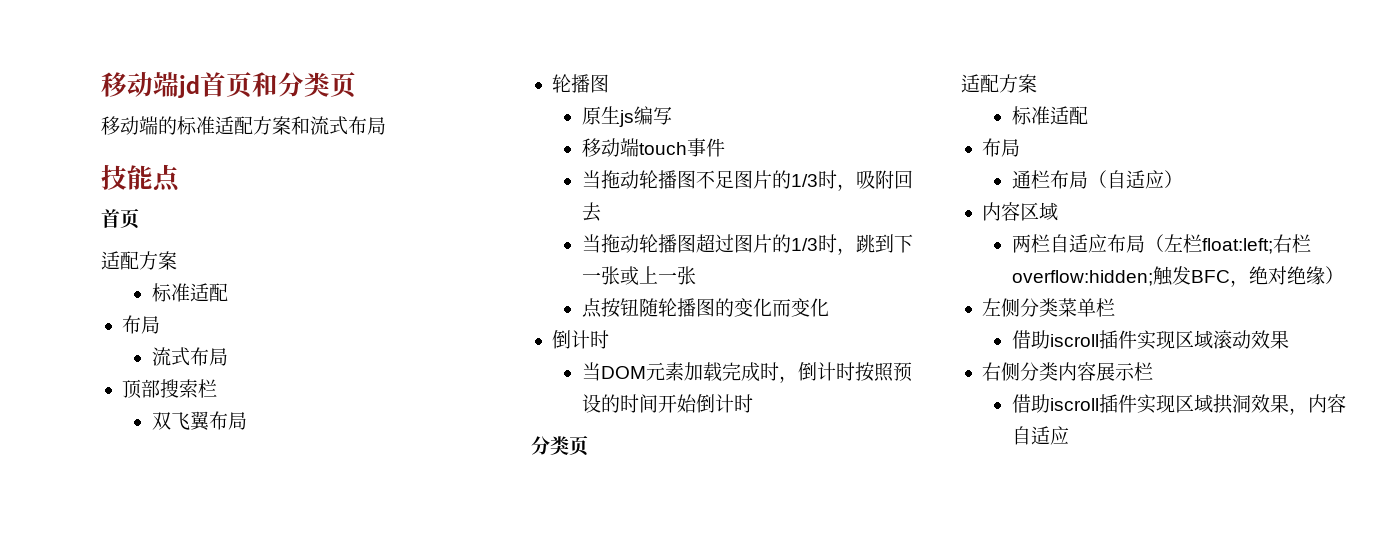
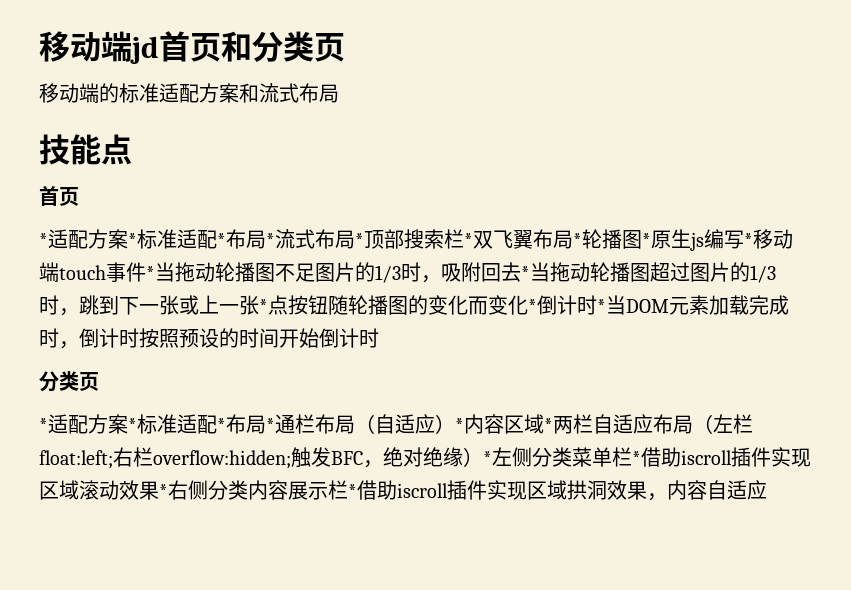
[101,251,177,270] [151,283,228,302] [121,315,160,334] [151,347,228,366] 适配方案 // 标准适配 // 布局 // 流式布局 // -> [39,229,364,249] *适配方案*标准适配*布局*流式布局*
(217, 388) // -> [464,233,473,247] *
[551,74,609,93] // 轮播图 // -> [573,229,651,249] *轮播图*
(672, 116) // -> [744,233,753,247] *
(725, 147) // -> [146,266,155,280] *
(601, 212) // -> [521,266,530,280] *
(696, 275) // -> [259,299,268,313] *
[551,330,609,349] // 倒计时 // -> [528,295,606,315] *倒计时*
[961,74,1037,93] [1011,106,1088,125] [981,138,1020,157] 适配方案 // 标准适配 // 布局 // -> [39,414,275,434] *适配方案*标准适配*布局*
(1183, 179) // -> [455,418,464,432] *
(1058, 211) // -> [544,418,553,432] *
(1344, 275) // -> [483,451,492,465] *
(1115, 307) // -> [632,451,641,465] *
(1289, 339) // -> [159,484,168,498] *
(1153, 371) // -> [348,484,357,498] *

